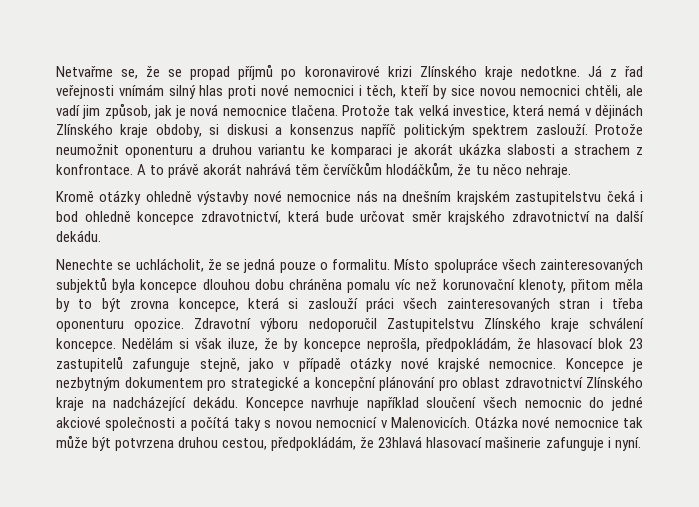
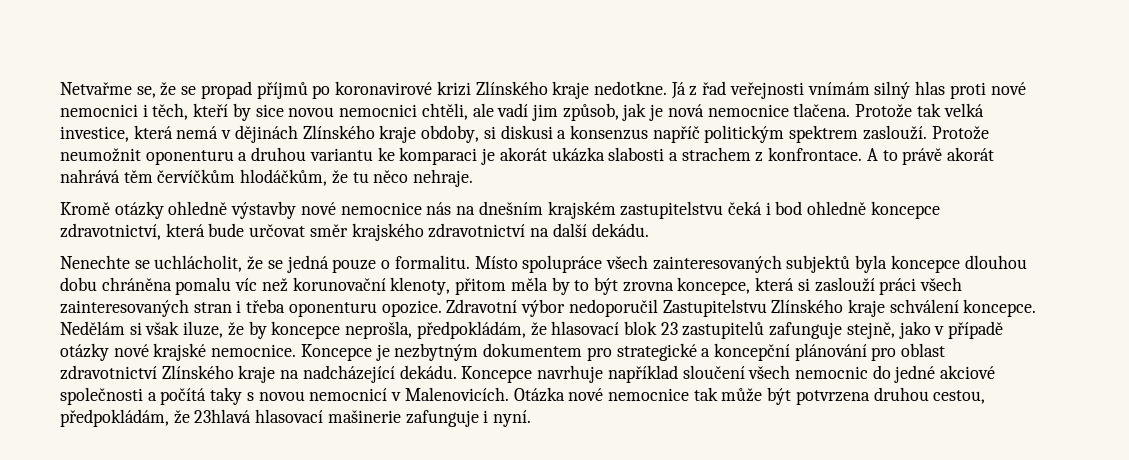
[260,318,299,332] výboru -> [521,299,566,317] výbor

